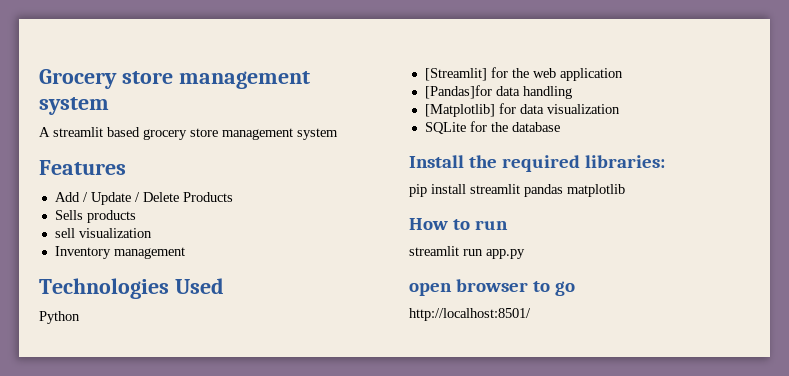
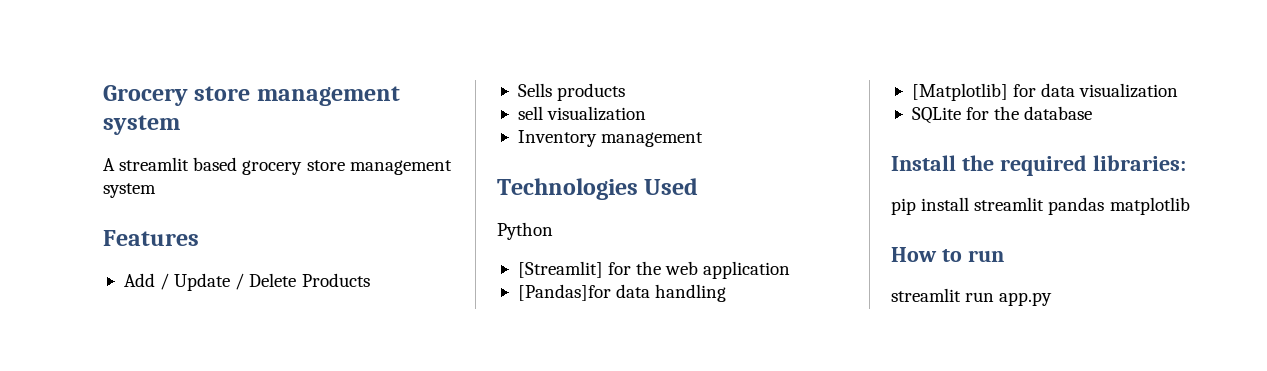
[409,279,575,296] [409,308,531,321] // open browser to go // http://localhost:8501/ -> (1053, 299) none

